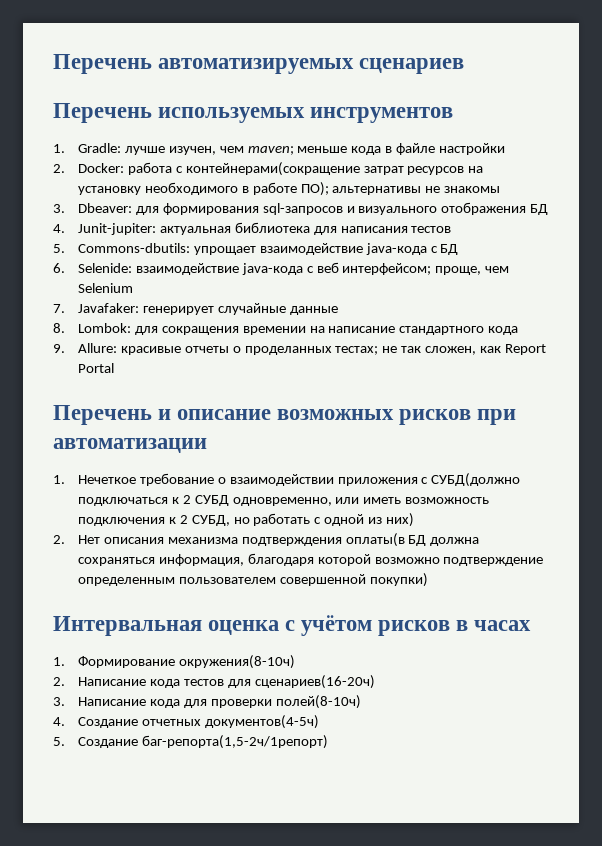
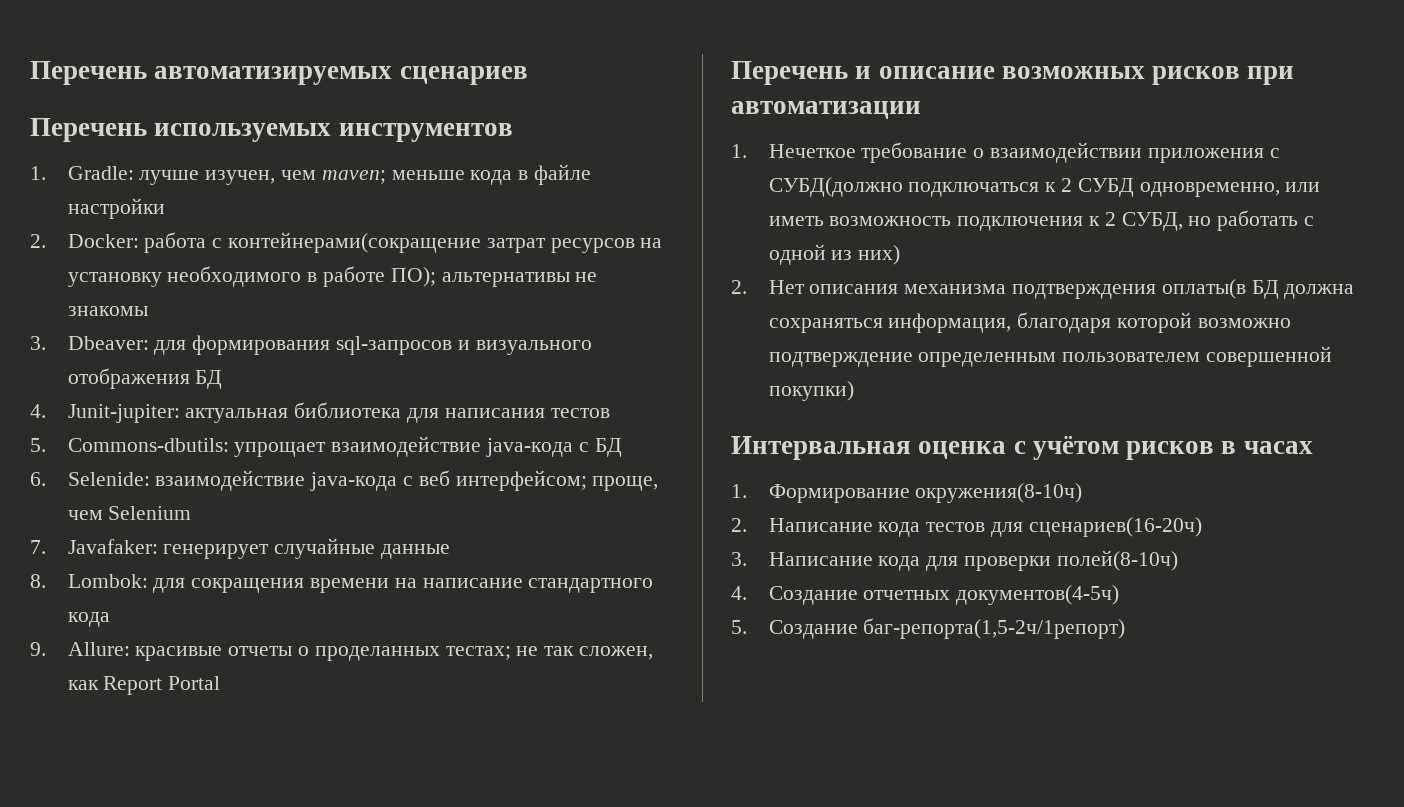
[242,326,306,335] времении -> [309,578,389,593] времени

